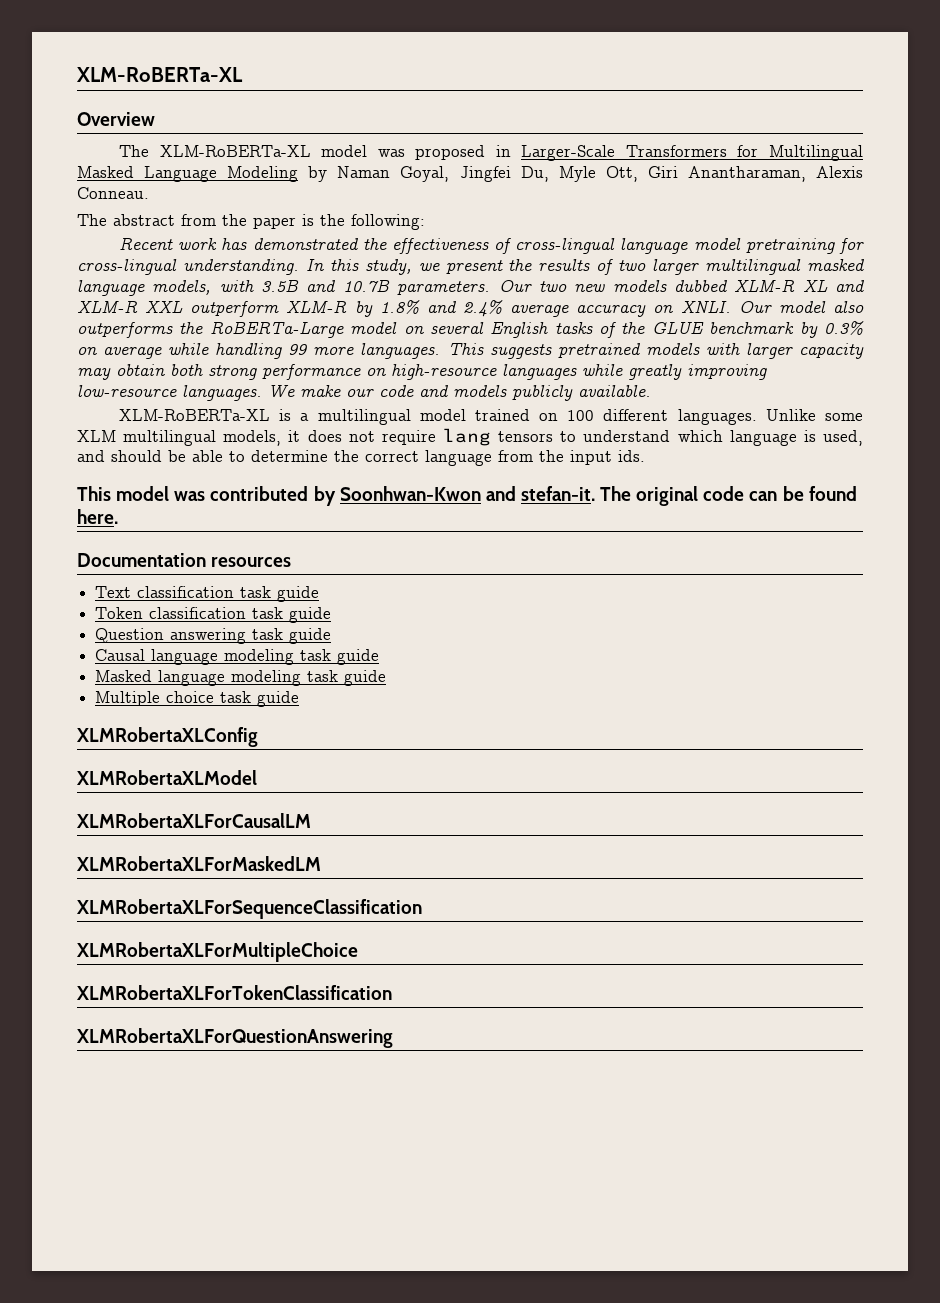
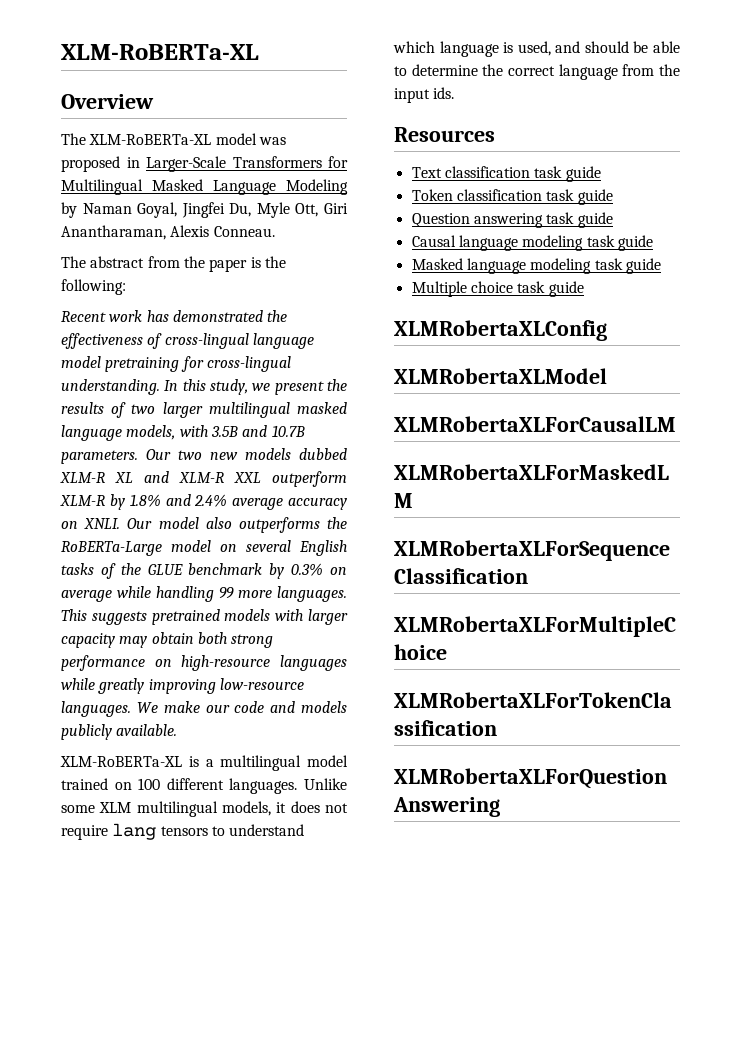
[77,486,857,506] [77,509,118,524] [77,553,292,567] This model was contributed by Soonhwan-Kwon and stefan-it. The original code can be found here. // Documentation resources -> [394,127,495,142] Resources

